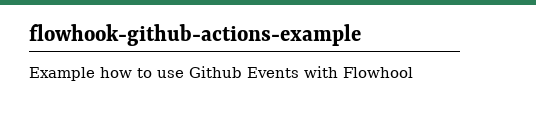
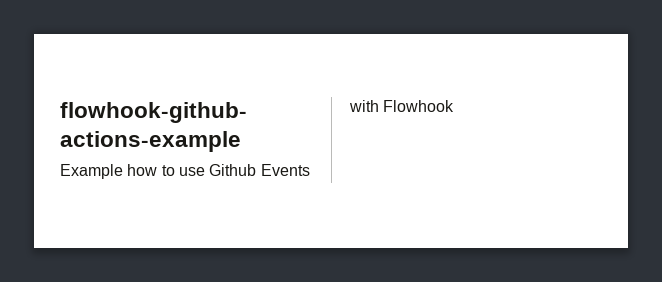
[343,67,413,78] Flowhool -> [383,100,455,112] Flowhook

